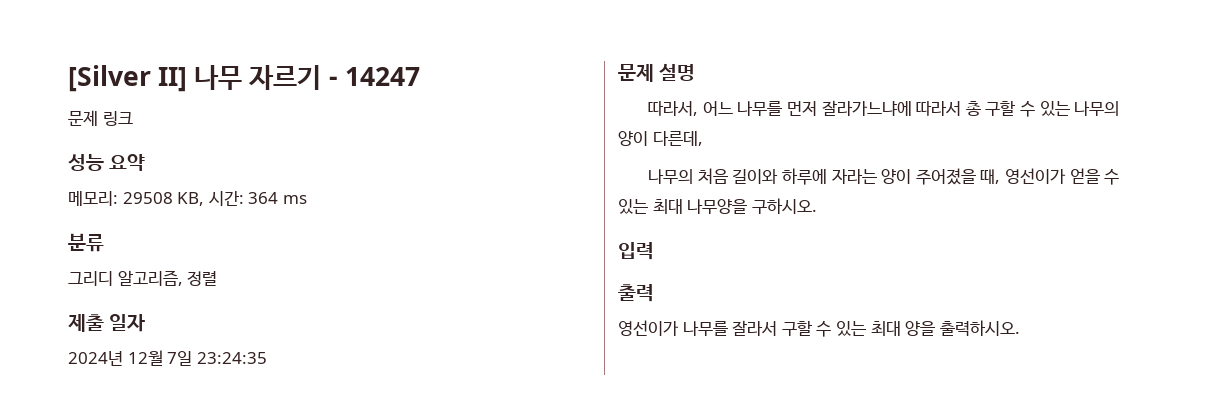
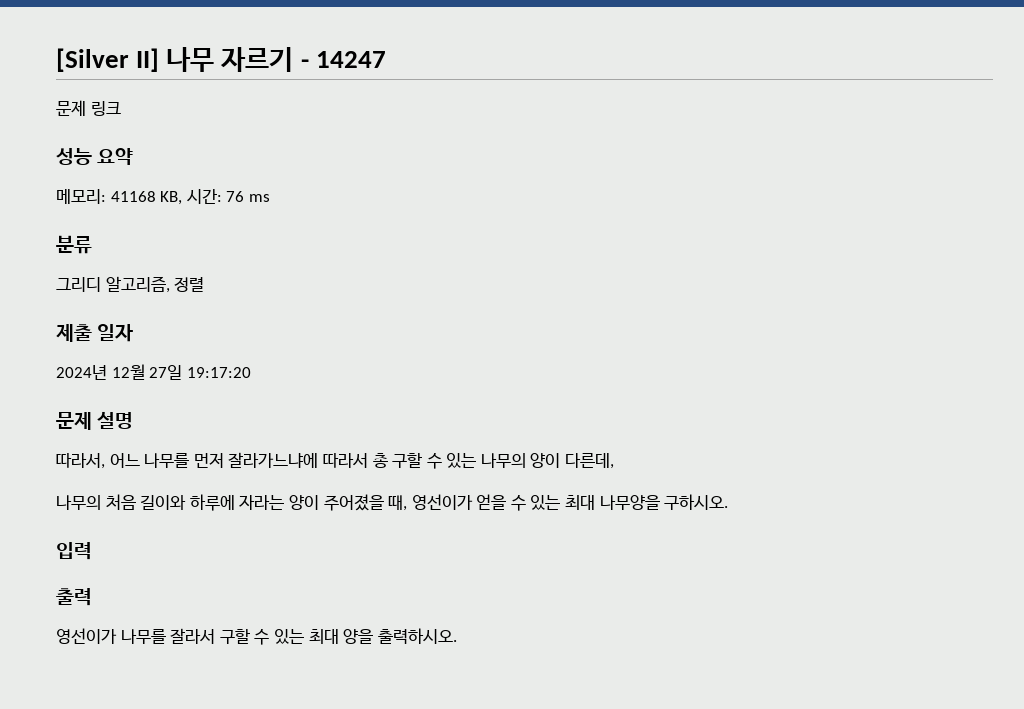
[122,192,173,204] 29508 -> [110,191,156,202] 41168
[248,192,279,204] 364 -> [226,191,245,202] 76
[167,351,267,366] 7일 23:24:35 -> [149,365,251,380] 27일 19:17:20

